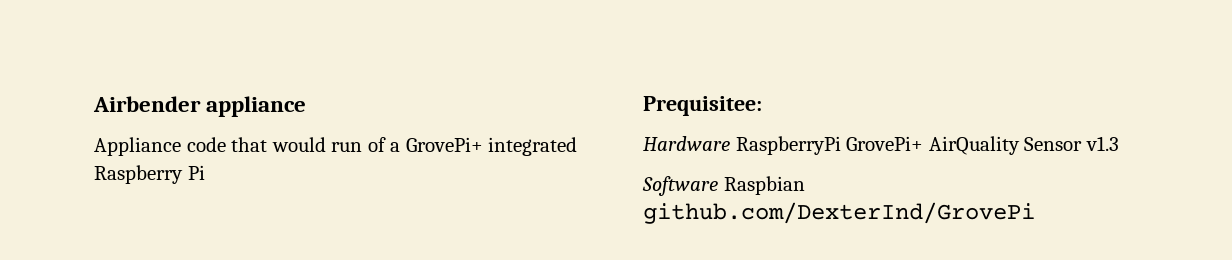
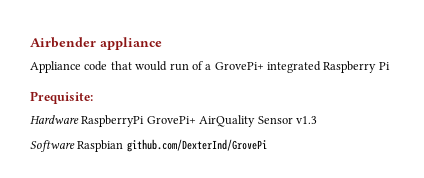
[643,96,762,116] Prequisitee: -> [30,91,93,104] Prequisite:

